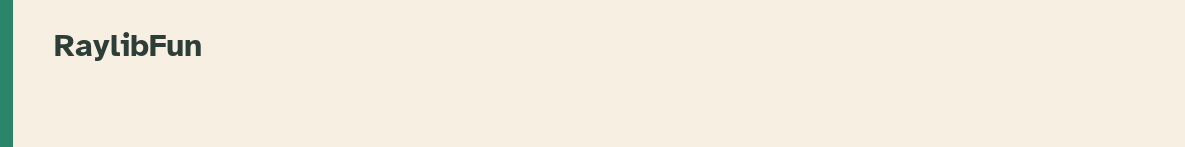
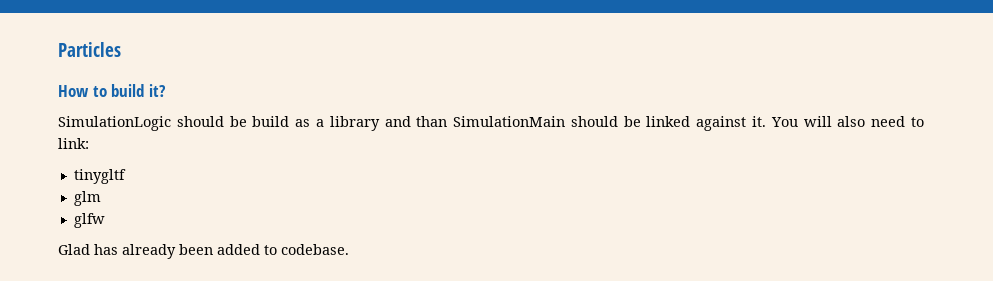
[54,32,202,61] RaylibFun -> [58,42,121,57] [58,84,166,97] [58,116,924,131] [58,138,89,149] [73,169,126,184] [73,191,101,206] [73,213,105,228] [58,244,349,259] Particles // How to build it? // SimulationLogic should be build as a library and than SimulationMain should be linked against it. You will also need to link: // tinygltf // glm // glfw // Glad has already been added to codebase.

